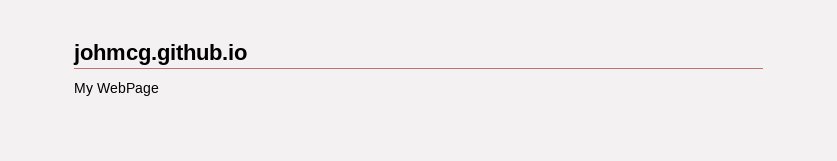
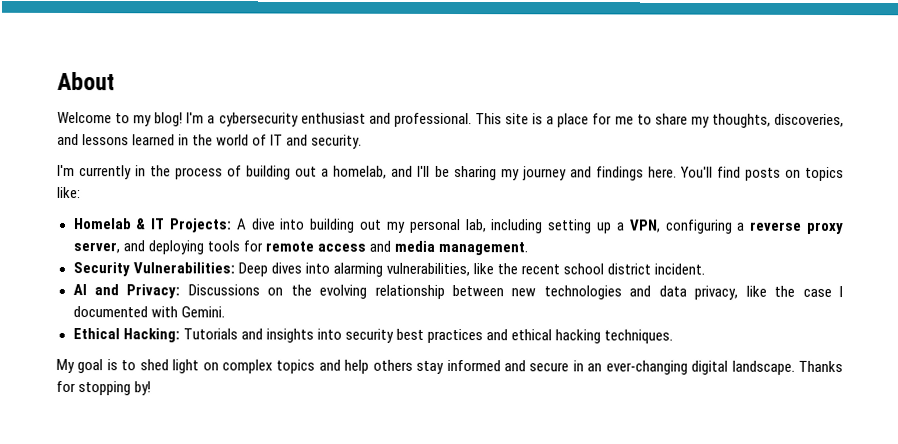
[73,44,247,65] [74,82,159,96] johmcg.github.io // My WebPage -> [57,71,115,91] [57,111,844,128] [57,133,363,149] [57,164,845,182] [57,186,81,199] [72,218,845,235] [72,240,528,256] [72,262,706,277] [72,284,844,300] [72,306,225,318] [72,328,674,344] [56,358,844,375] [56,380,152,396] About // Welcome to my blog! I'm a cybersecurity enthusiast and professional. This site is a place for me to share my thoughts, discoveries, and lessons learned in the world of IT and security. // I'm currently in the process of building out a homelab, and I'll be sharing my journey and findings here. You'll find posts on topics like: // Homelab & IT Projects: A dive into building out my personal lab, including setting up a VPN, configuring a reverse proxy server, and deploying tools for remote access and media management. // Security Vulnerabilities: Deep dives into alarming vulnerabilities, like the recent school district incident. // AI and Privacy: Discussions on the evolving relationship between new technologies and data privacy, like the case I documented with Gemini. // Ethical Hacking: Tutorials and insights into security best practices and ethical hacking techniques. // My goal is to shed light on complex topics and help others stay informed and secure in an ever-changing digital landscape. Thanks for stopping by!

